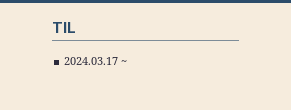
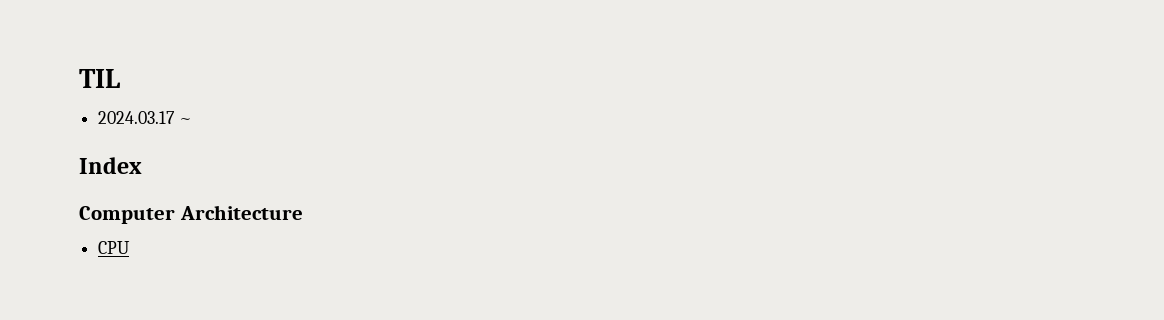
(128, 62) none -> [79,157,142,174] [79,205,303,224] [98,241,131,254] // Index // Computer Architecture // CPU

